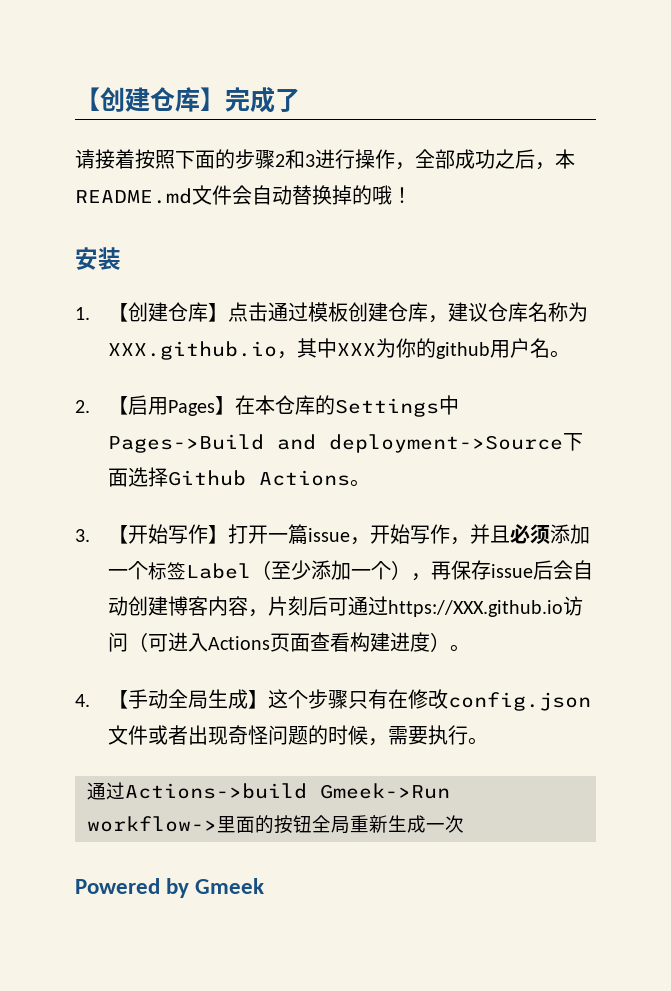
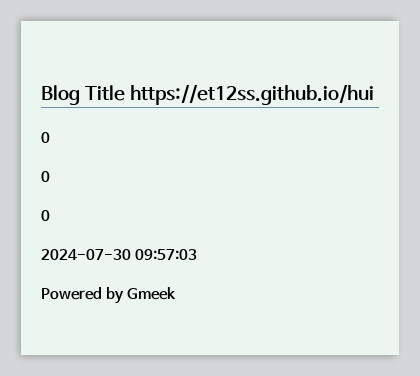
[75,87,300,113] [75,149,575,170] [75,185,412,205] [75,247,121,270] [75,302,588,323] [107,338,570,360] [75,395,459,417] [107,433,583,453] [107,467,370,487] [75,524,590,545] [107,560,593,581] [107,596,583,617] [107,632,470,652] [75,689,591,711] [107,725,488,746] [87,782,450,800] [87,815,464,834] 【创建仓库】完成了 // 请接着按照下面的步骤2和3进行操作，全部成功之后，本README.md文件会自动替换掉的哦！ // 安装 // 1.【创建仓库】点击通过模板创建仓库，建议仓库名称为XXX.github.io，其中XXX为你的github用户名。 // 2.【启用Pages】在本仓库的Settings中Pages->Build and deployment->Source下面选择Github Actions。 // 3.【开始写作】打开一篇issue，开始写作，并且必须添加一个标签Label（至少添加一个），再保存issue后会自动创建博客内容，片刻后可通过https://XXX.github.io访问（可进入Actions页面查看构建进度）。 // 4.【手动全局生成】这个步骤只有在修改config.json文件或者出现奇怪问题的时候，需要执行。 // 通过Actions->build Gmeek->Run workflow->里面的按钮全局重新生成一次 -> [41,84,374,105] [41,132,50,143] [41,171,50,182] [41,210,50,221] [41,249,197,260] Blog Title https://et12ss.github.io/hui // 0 // 0 // 0 // 2024-07-30 09:57:03

